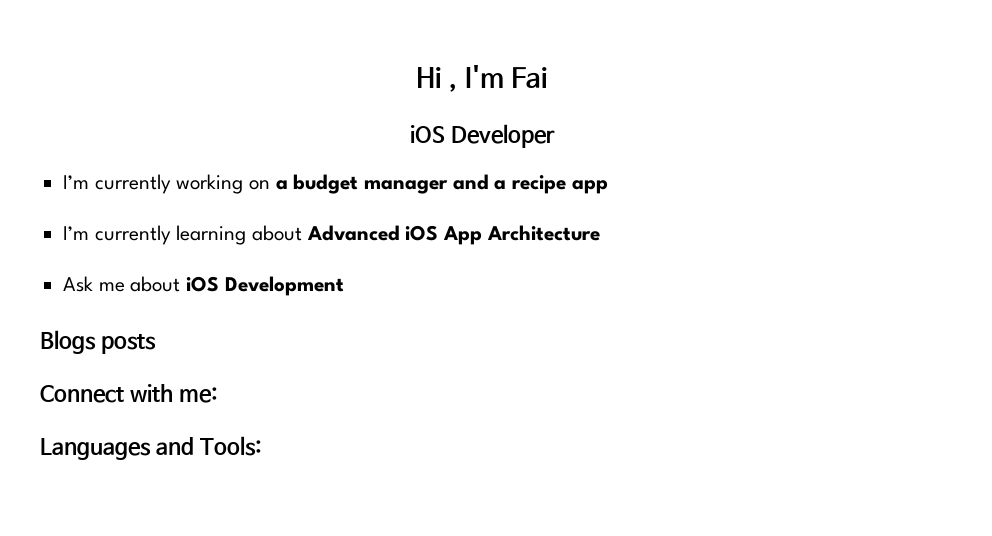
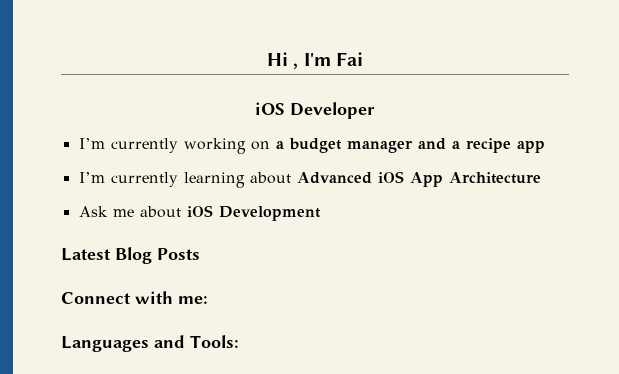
[40,330,156,354] Blogs posts -> [61,247,200,264] Latest Blog Posts

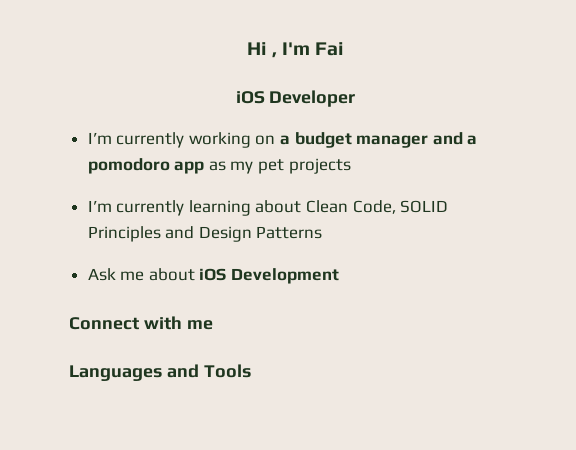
[465,138,511,153] recipe -> [87,158,170,174] pomodoro
(545, 146) none -> [208,158,351,174] as my pet projects
[296,171,541,187] Advanced iOS App Architecture -> [306,200,449,214] [87,226,323,242] Clean Code, SOLID Principles and Design Patterns
[61,247,200,264] // Latest Blog Posts -> (340, 276) none
[178,296,208,304] me: -> [186,320,213,330] me
[190,335,239,348] Tools: -> [203,364,251,378] Tools

